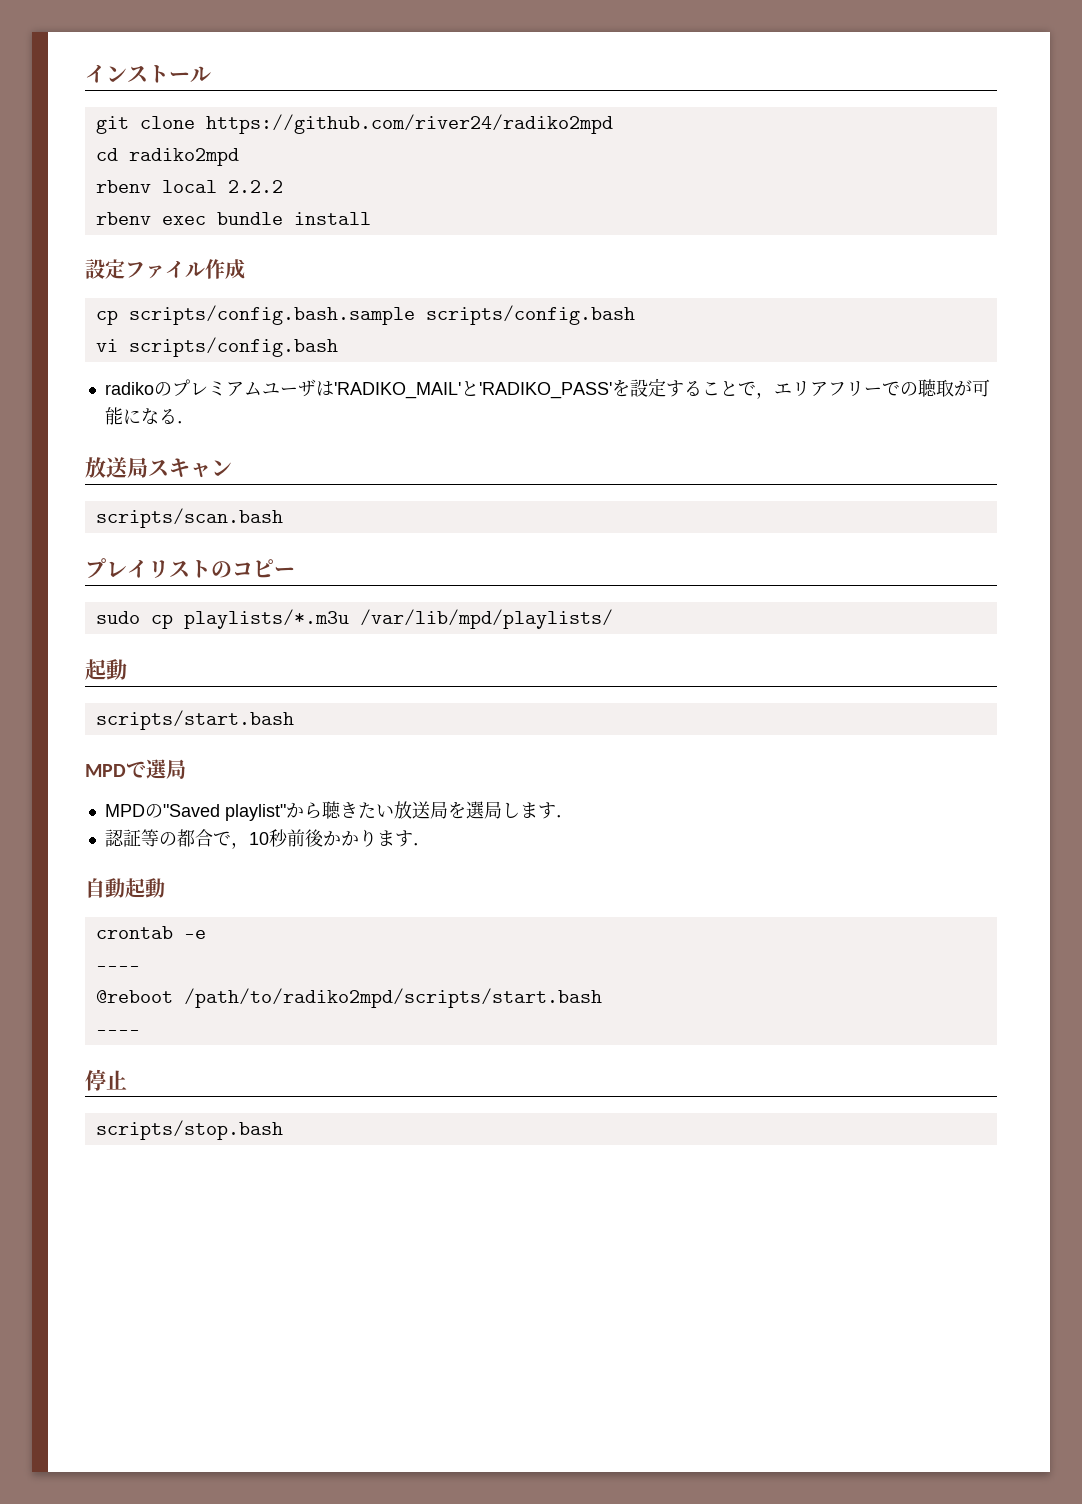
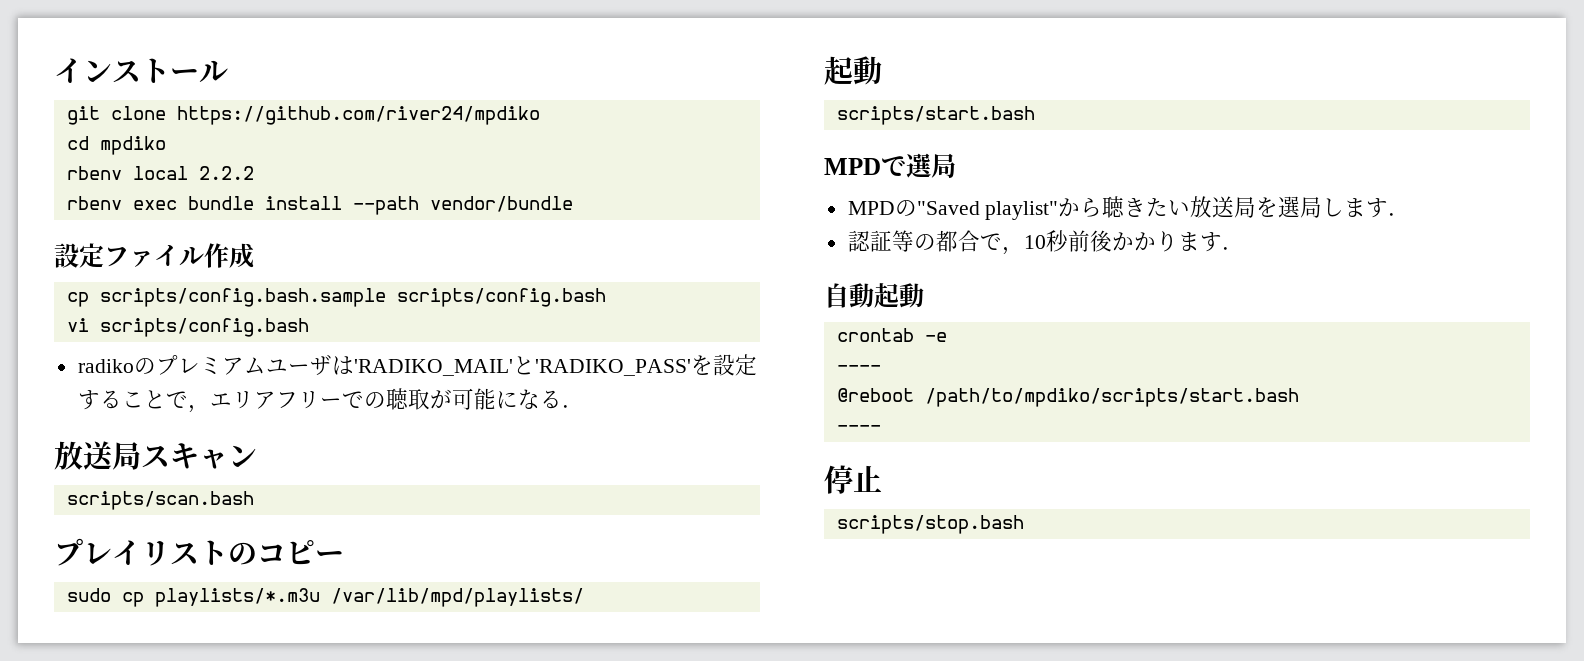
[205,114,613,134] https://github.com/river24/radiko2mpd -> [176,106,540,125] https://github.com/river24/mpdiko
[128,148,239,166] radiko2mpd -> [99,136,166,155] mpdiko
(371, 218) none -> [352,196,573,215] --path vendor/bundle
[183,988,602,1008] /path/to/radiko2mpd/scripts/start.bash -> [924,388,1299,407] /path/to/mpdiko/scripts/start.bash

